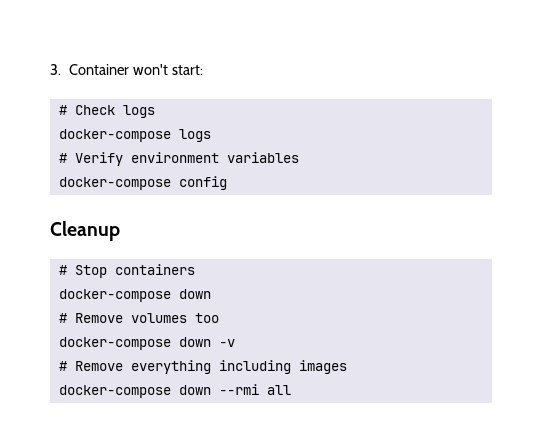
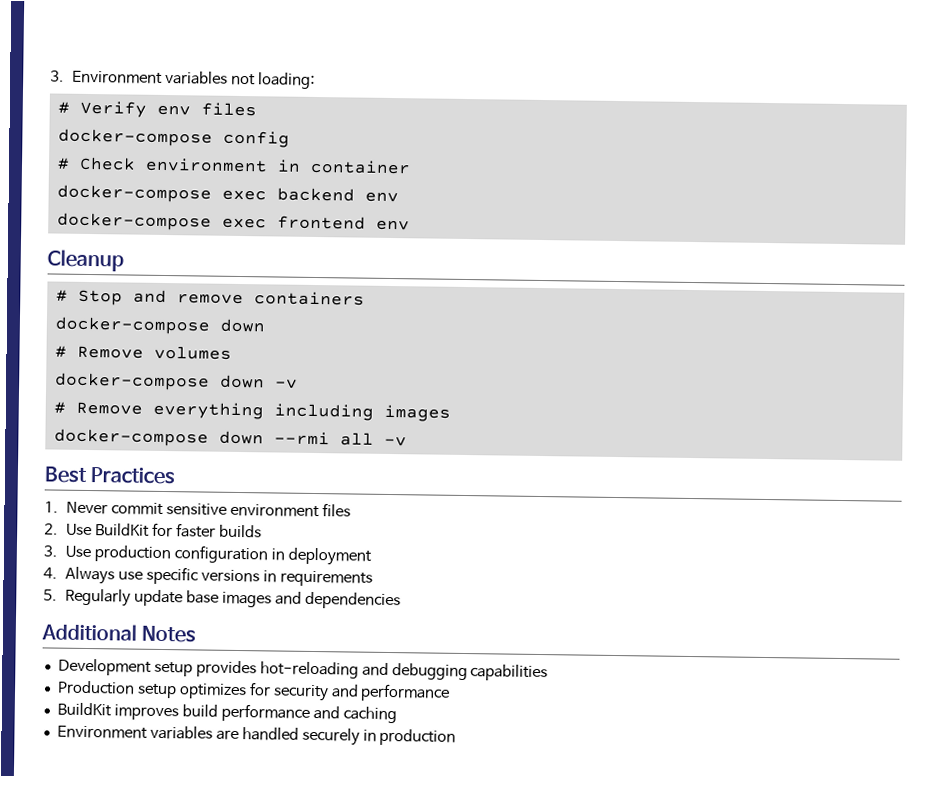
[50,64,204,75] [58,105,155,118] [58,129,211,142] [58,152,299,166] [58,176,227,190] 3. Container won't start: // # Check logs // docker-compose logs // # Verify environment variables // docker-compose config -> [50,70,315,89] [57,100,257,118] [57,128,290,148] [56,156,411,175] [56,184,399,203] [56,212,410,231] 3. Environment variables not loading: // # Verify env files // docker-compose config // # Check environment in container // docker-compose exec backend env // docker-compose exec frontend env
(107, 271) none -> [132,289,244,305] and remove
[194,313,219,323] too -> (232, 352) none
(291, 390) none -> [383,435,407,447] [44,466,176,485] [44,501,351,518] [44,522,262,538] [43,545,372,566] [43,566,373,587] [43,588,401,610] [41,623,197,643] [57,658,549,682] [56,680,451,702] [56,702,397,724] [56,725,457,746] -v // Best Practices // 1. Never commit sensitive environment files // 2. Use BuildKit for faster builds // 3. Use production configuration in deployment // 4. Always use specific versions in requirements // 5. Regularly update base images and dependencies // Additional Notes // Development setup provides hot-reloading and debugging capabilities // Production setup optimizes for security and performance // BuildKit improves build performance and caching // Environment variables are handled securely in production

